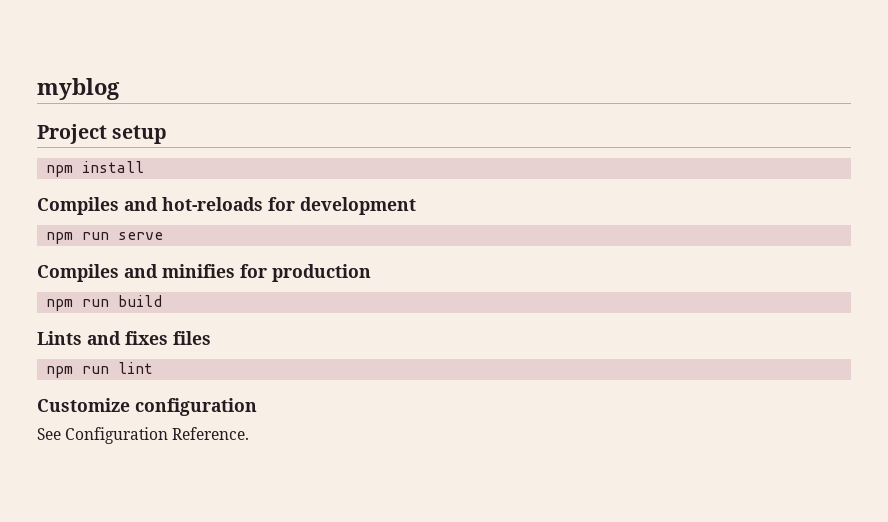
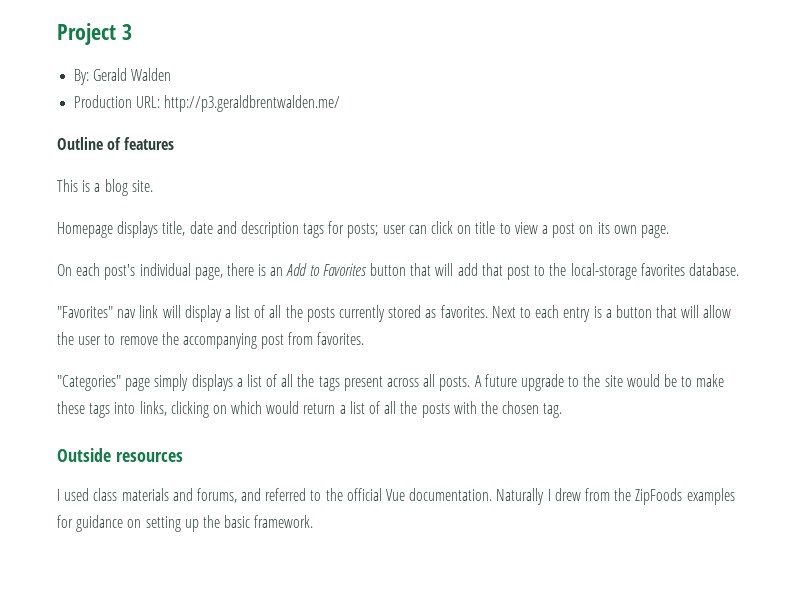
[37,78,120,100] [37,124,168,144] [46,161,145,177] [37,197,416,215] [46,232,164,244] [37,264,371,282] [46,295,163,311] [37,331,211,345] [46,362,154,378] [37,398,257,416] [37,427,250,444] myblog // Project setup // npm install // Compiles and hot-reloads for development // npm run serve // Compiles and minifies for production // npm run build // Lints and fixes files // npm run lint // Customize configuration // See Configuration Reference. -> [57,23,132,45] [74,68,172,85] [74,95,341,112] [57,137,175,150] [57,179,153,196] [57,221,669,238] [57,263,739,280] [57,305,732,322] [57,332,365,349] [57,374,725,391] [57,401,563,418] [57,448,183,462] [57,488,735,505] [57,515,314,532] Project 3 // By: Gerald Walden // Production URL: http://p3.geraldbrentwalden.me/ // Outline of features // This is a blog site. // Homepage displays title, date and description tags for posts; user can click on title to view a post on its own page. // On each post's individual page, there is an Add to Favorites button that will add that post to the local-storage favorites database. // "Favorites" nav link will display a list of all the posts currently stored as favorites. Next to each entry is a button that will allow the user to remove the accompanying post from favorites. // "Categories" page simply displays a list of all the tags present across all posts. A future upgrade to the site would be to make these tags into links, clicking on which would return a list of all the posts with the chosen tag. // Outside resources // I used class materials and forums, and referred to the official Vue documentation. Naturally I drew from the ZipFoods examples for guidance on setting up the basic framework.

